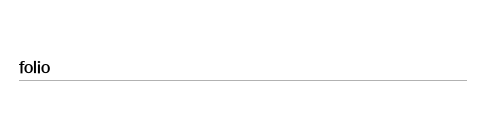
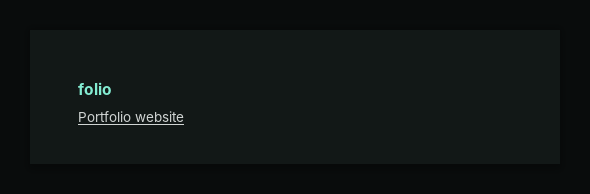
(50, 67) none -> [78,111,184,122] // Portfolio website

